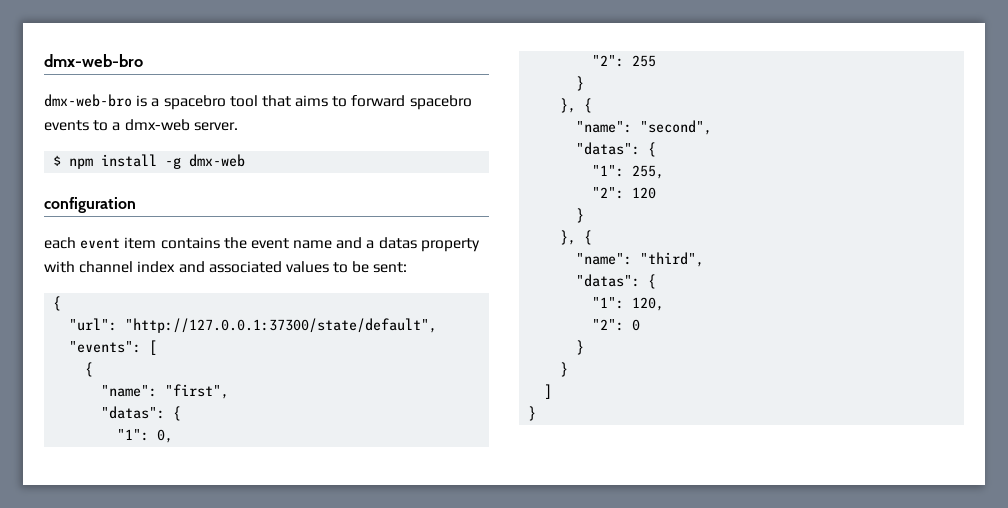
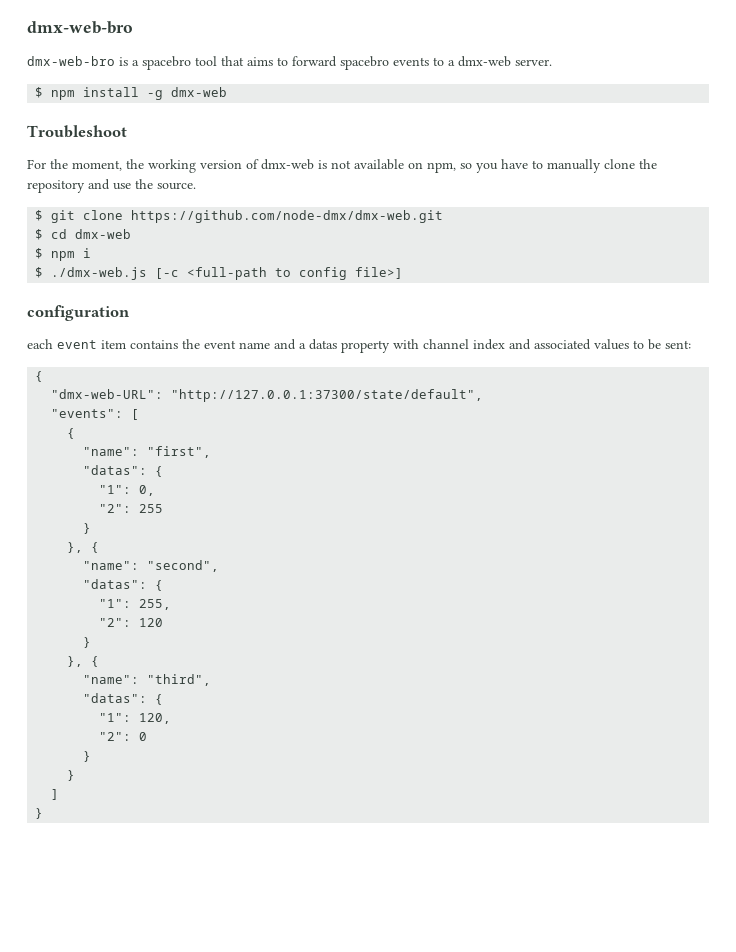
(246, 160) none -> [27,125,127,138] [27,159,657,173] [27,179,196,193] [35,210,444,223] [35,229,132,240] [35,248,92,261] [35,267,404,280] // Troubleshoot // For the moment, the working version of dmx-web is not available on npm, so you have to manually clone the repository and use the source. // $ git clone https://github.com/node-dmx/dmx-web.git // $ cd dmx-web // $ npm i // $ ./dmx-web.js [-c <full-path to config file>]
[69,318,118,331] "url": -> [51,389,164,399] "dmx-web-URL":

